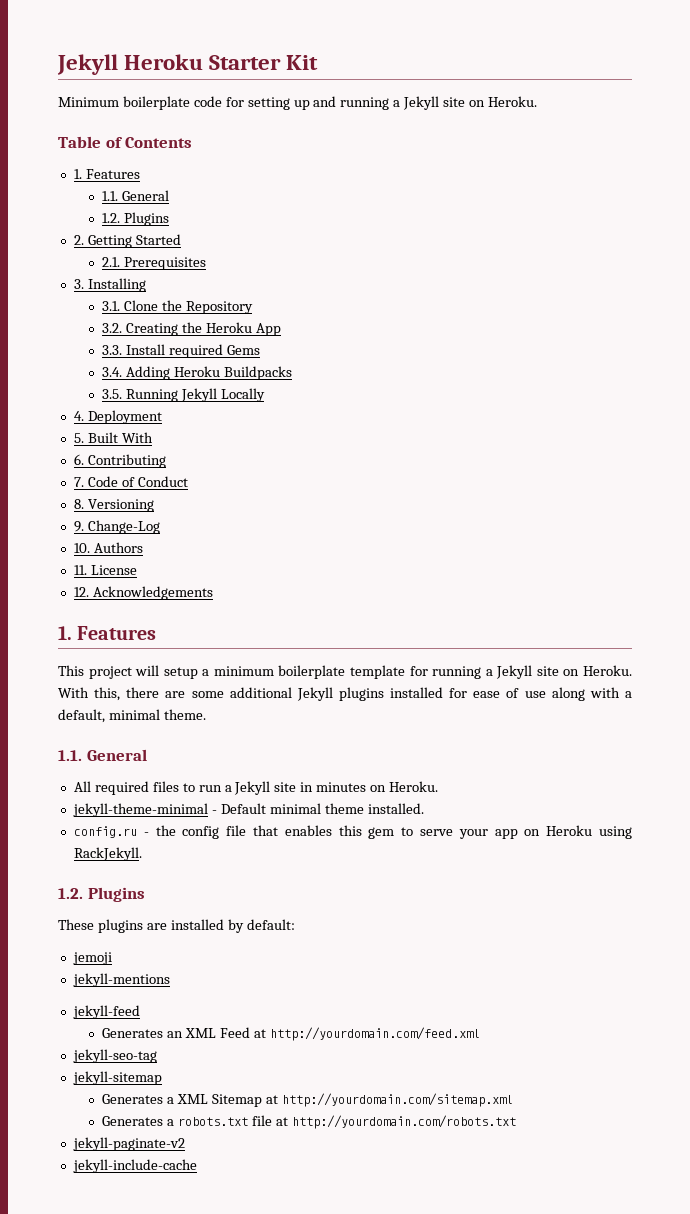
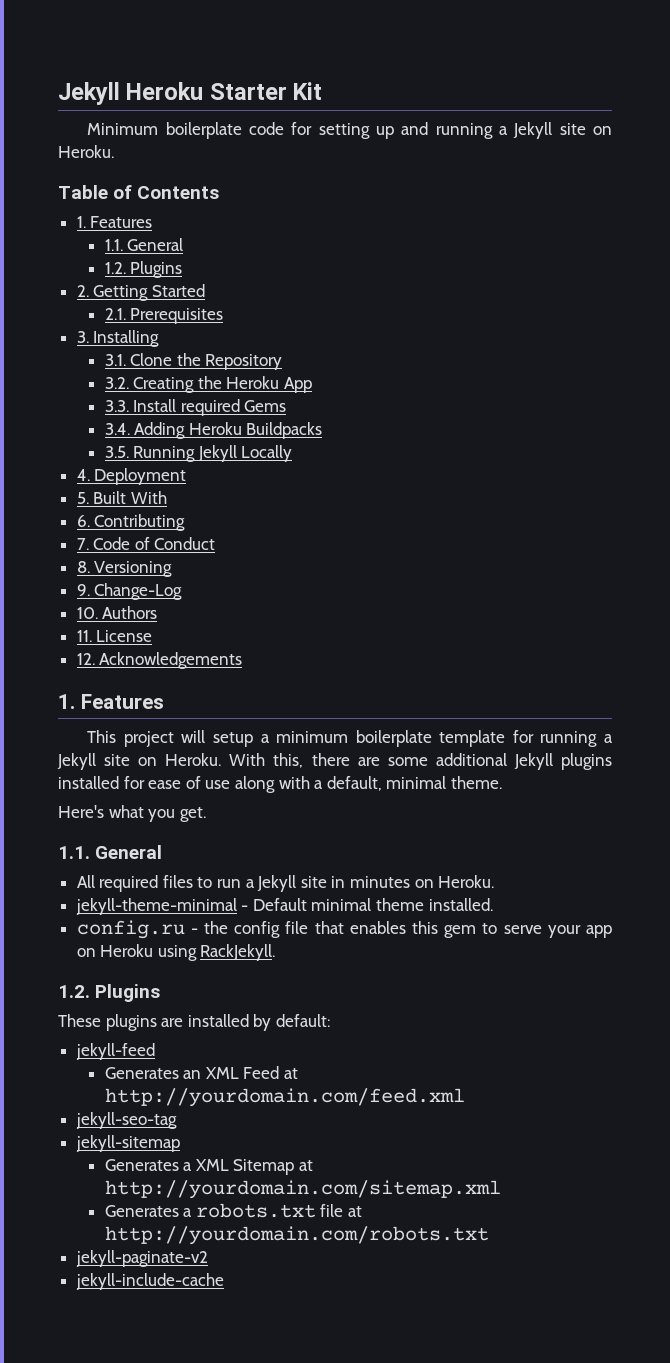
(206, 714) none -> [58,805,206,822] // Here's what you get.
[72,952,112,965] [72,973,170,987] // jemoji // jekyll-mentions -> (330, 1020) none

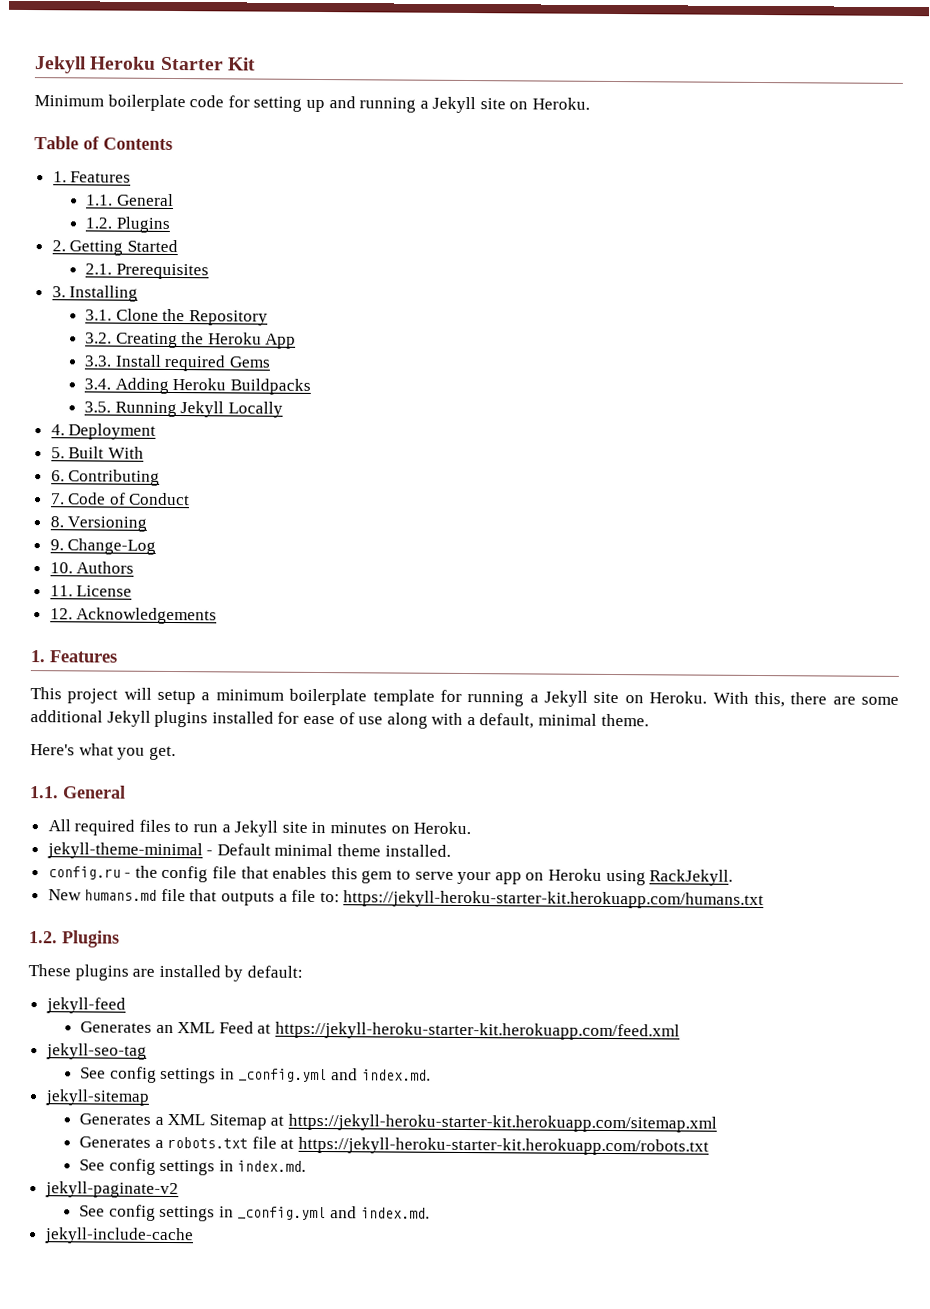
(276, 952) none -> [47,888,765,910] // New humans.md file that outputs a file to: https://jekyll-heroku-starter-kit.herokuapp.com/humans.txt
[104,1088,465,1107] http://yourdomain.com/feed.xml -> [275,1021,681,1041] https://jekyll-heroku-starter-kit.herokuapp.com/feed.xml
(177, 1120) none -> [80,1066,431,1084] // See config settings in _config.yml and index.md.
[104,1180,501,1199] http://yourdomain.com/sitemap.xml -> [288,1113,718,1133] https://jekyll-heroku-starter-kit.herokuapp.com/sitemap.xml
[104,1226,489,1245] [75,1250,208,1267] http://yourdomain.com/robots.txt // jekyll-paginate-v2 -> [298,1136,710,1156] [79,1158,307,1176] [44,1181,179,1199] [79,1204,430,1222] https://jekyll-heroku-starter-kit.herokuapp.com/robots.txt // See config settings in index.md. // jekyll-paginate-v2 // See config settings in _config.yml and index.md.

